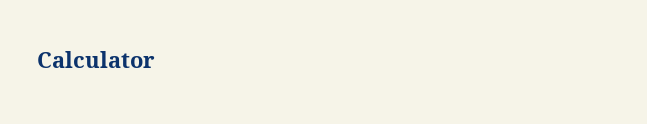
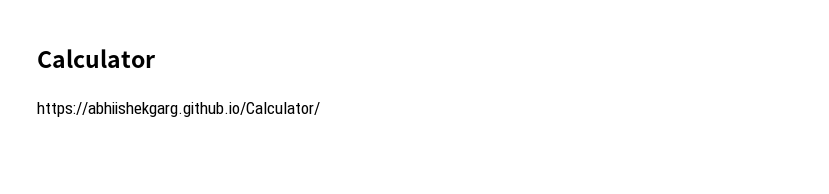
(155, 59) none -> [37,102,320,117] // https://abhiishekgarg.github.io/Calculator/

